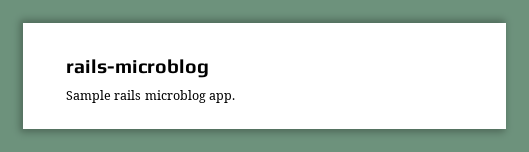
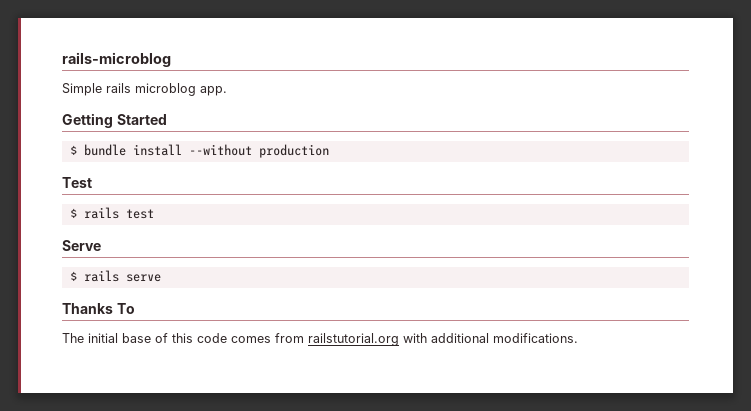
[66,90,111,103] Sample -> [62,83,102,96] Simple
(236, 98) none -> [62,113,167,128] [69,144,329,158] [62,177,92,188] [69,207,154,219] [62,240,101,251] [69,270,161,282] [62,303,135,314] [62,333,578,346] // Getting Started // $ bundle install --without production // Test // $ rails test // Serve // $ rails serve // Thanks To // The initial base of this code comes from railstutorial.org with additional modifications.

